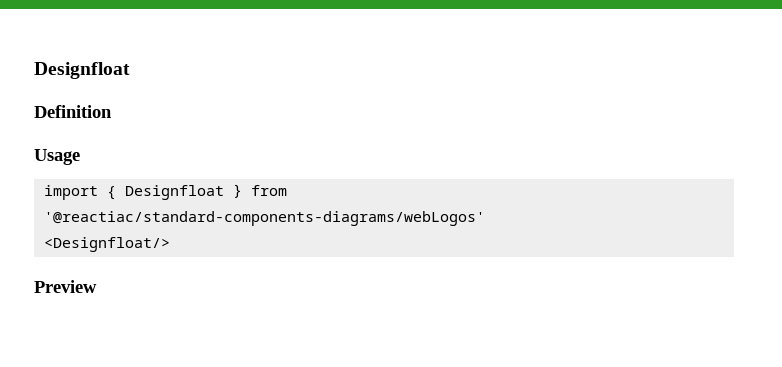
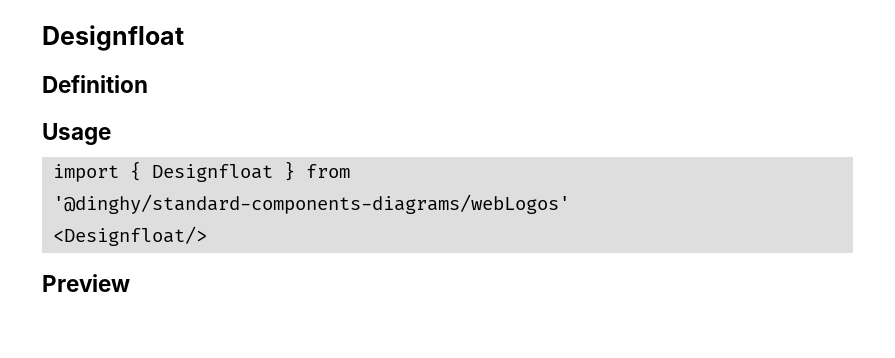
[43,211,485,226] '@reactiac/standard-components-diagrams/webLogos' -> [52,194,570,214] '@dinghy/standard-components-diagrams/webLogos'

